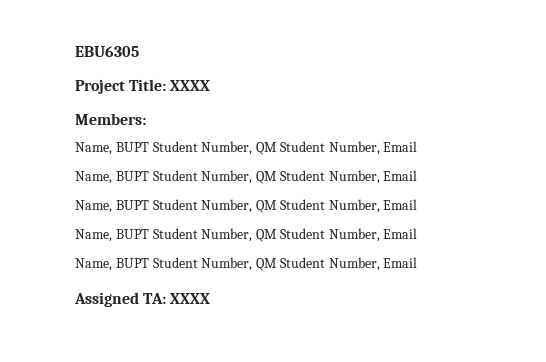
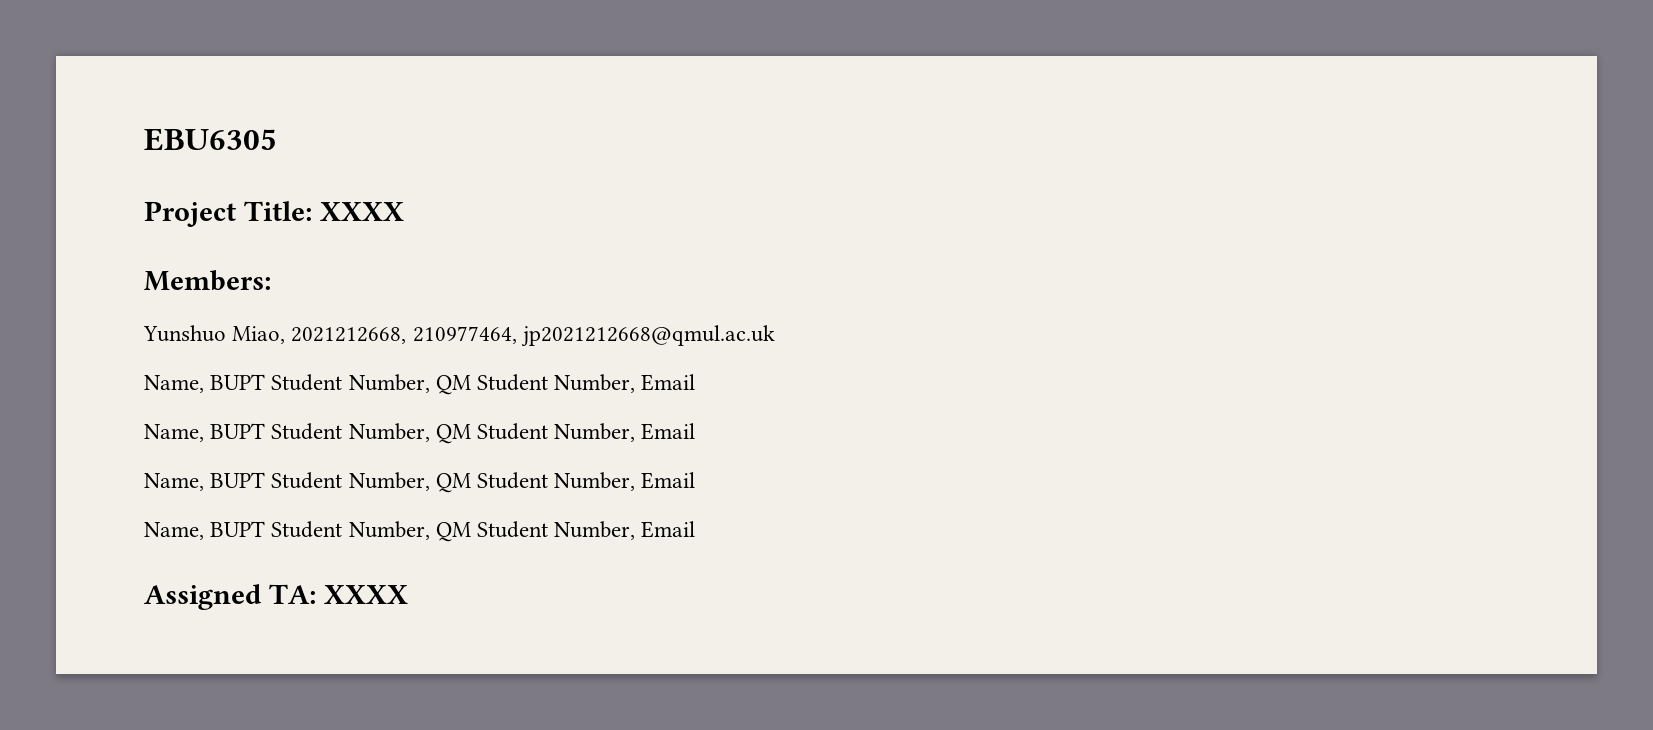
[75,141,418,155] Name, BUPT Student Number, QM Student Number, Email -> [143,325,775,347] Yunshuo Miao, 2021212668, 210977464, jp2021212668@qmul.ac.uk

